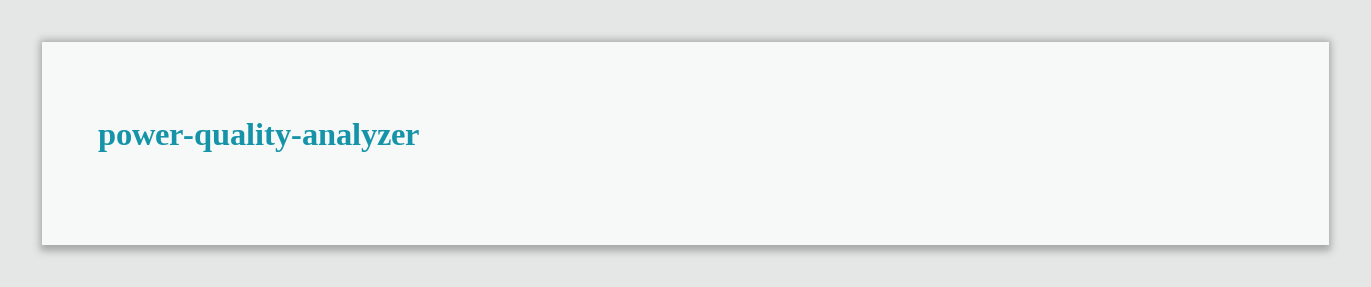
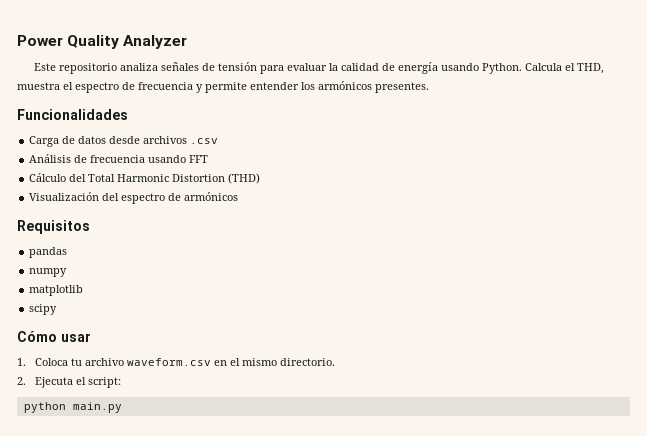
[98,123,419,152] power-quality-analyzer -> [17,35,188,49] [34,62,605,74] [17,81,429,93] [17,109,128,120] [29,136,219,147] [29,154,209,163] [29,173,261,184] [29,192,239,204] [17,220,90,234] [29,247,68,258] [29,268,68,277] [29,285,84,296] [29,304,58,315] [17,331,91,342] [17,358,335,366] [17,377,121,388] [23,402,122,413] Power Quality Analyzer // Este repositorio analiza señales de tensión para evaluar la calidad de energía usando Python. Calcula el THD, muestra el espectro de frecuencia y permite entender los armónicos presentes. // Funcionalidades // Carga de datos desde archivos .csv // Análisis de frecuencia usando FFT // Cálculo del Total Harmonic Distortion (THD) // Visualización del espectro de armónicos // Requisitos // pandas // numpy // matplotlib // scipy // Cómo usar // 1. Coloca tu archivo waveform.csv en el mismo directorio. // 2. Ejecuta el script: // python main.py

